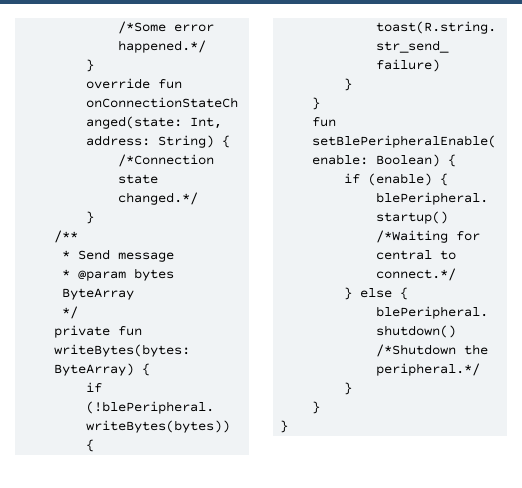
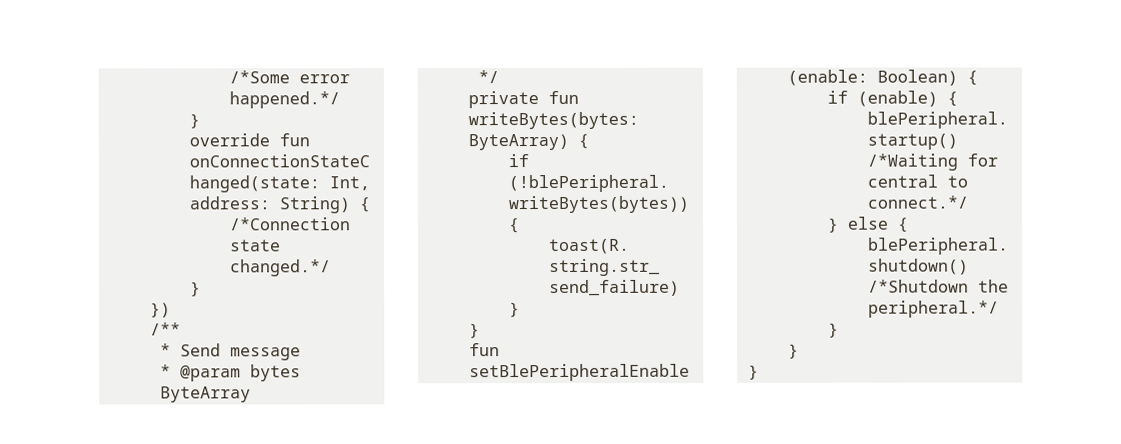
(95, 217) none -> [149,302,171,318] // })

